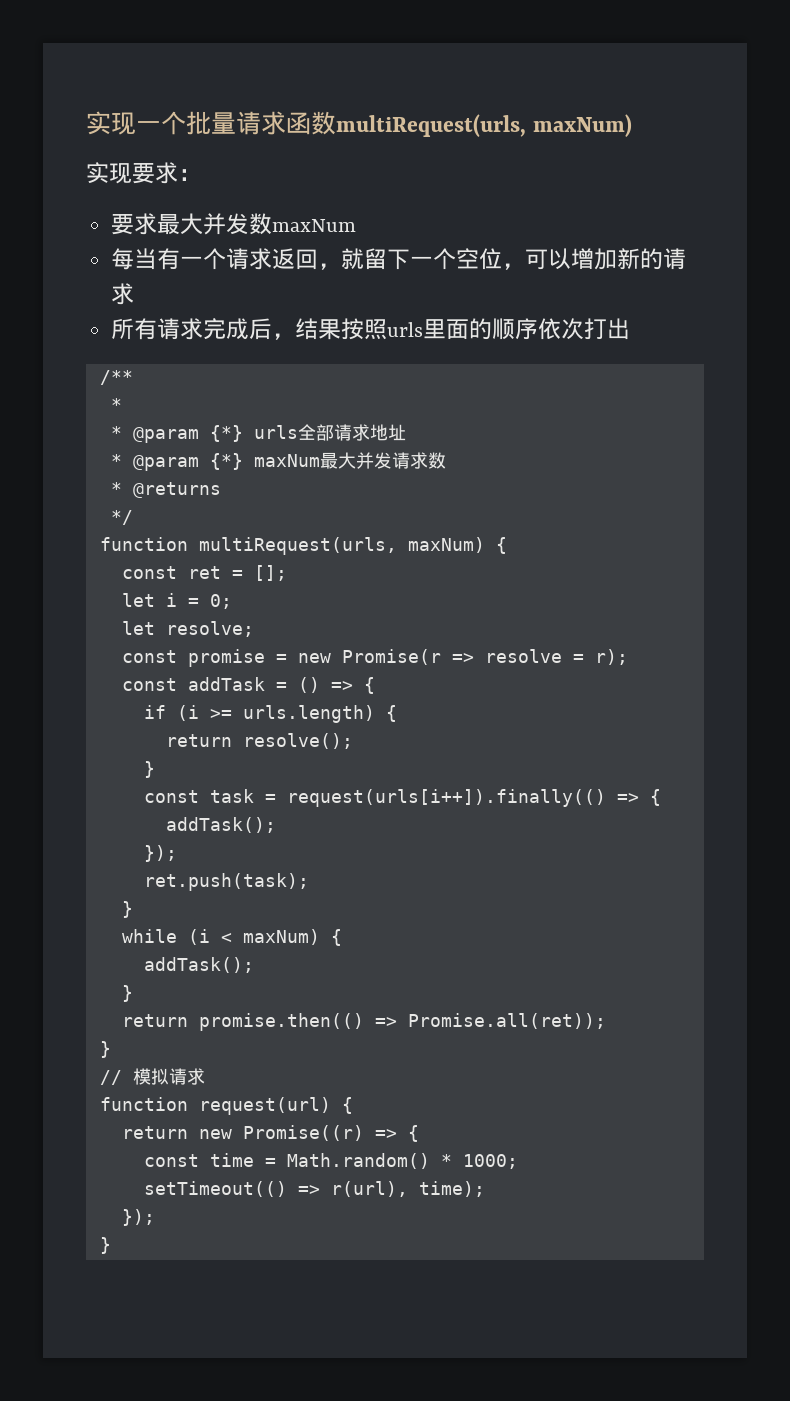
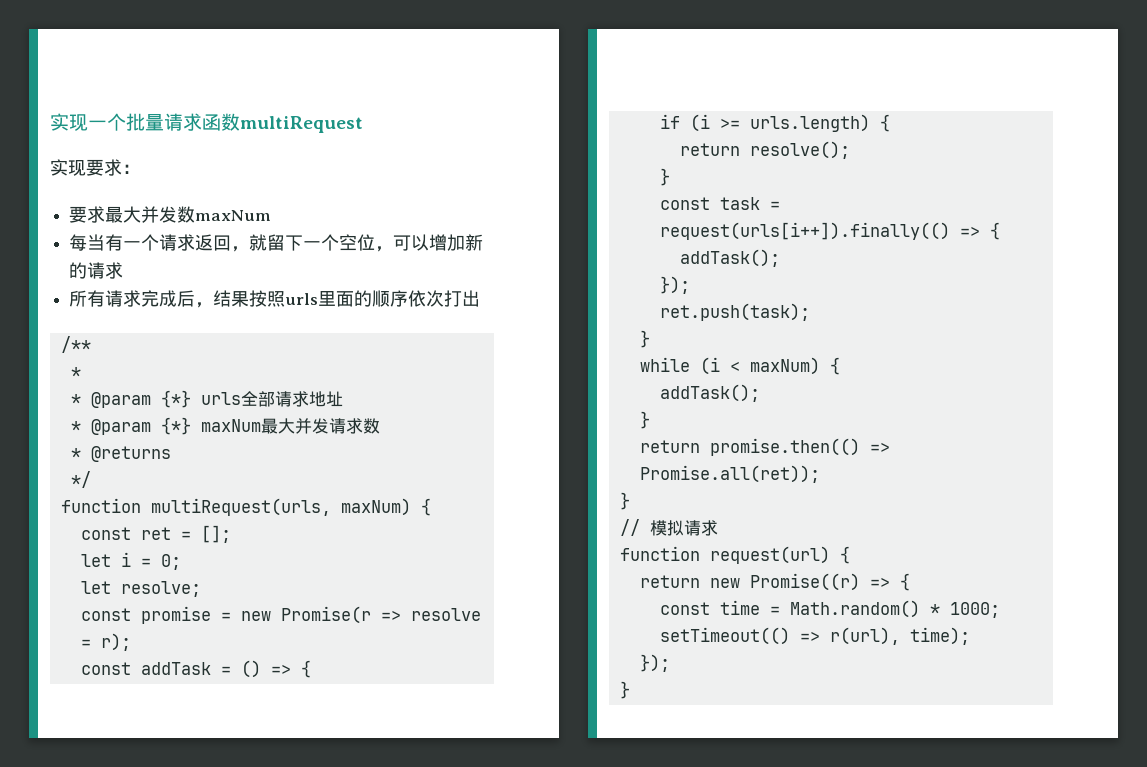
[336,114,632,137] multiRequest(urls, maxNum) -> [240,116,363,133] multiRequest

